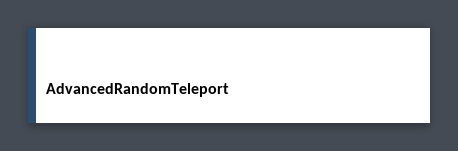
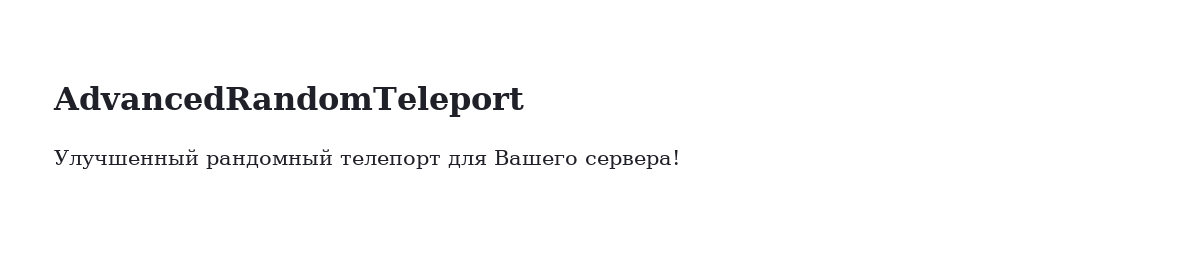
(229, 90) none -> [54,149,680,169] // Улучшенный рандомный телепорт для Вашего сервера!

